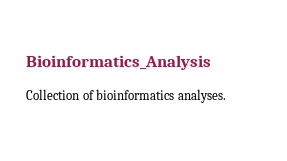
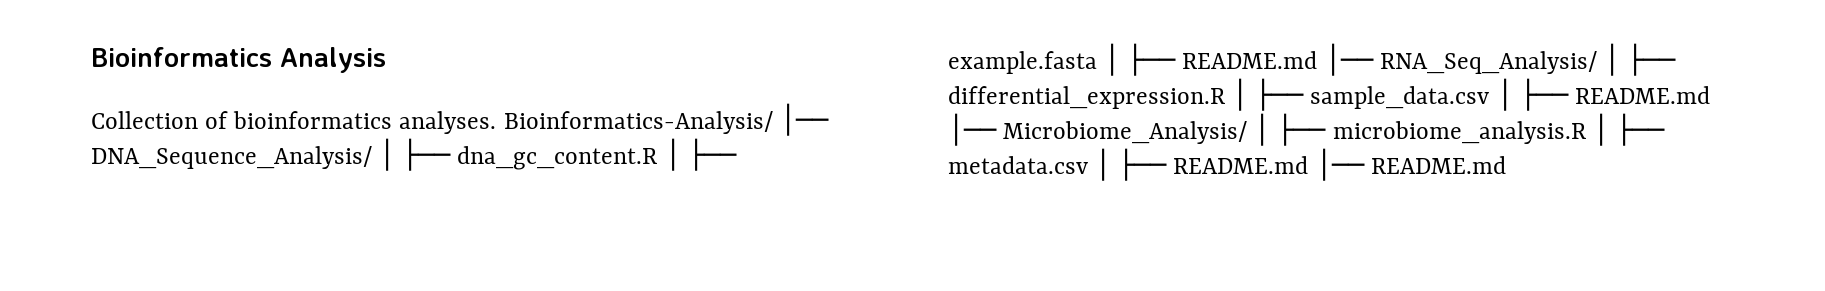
[26,55,211,70] Bioinformatics_Analysis -> [91,47,386,73] Bioinformatics Analysis
(226, 96) none -> [503,103,829,136] [91,138,737,171] [948,43,1677,76] [948,78,1710,111] [948,113,1665,146] [948,148,1506,181] Bioinformatics-Analysis/ │── DNA_Sequence_Analysis/ │ ├── dna_gc_content.R │ ├── example.fasta │ ├── README.md │── RNA_Seq_Analysis/ │ ├── differential_expression.R │ ├── sample_data.csv │ ├── README.md │── Microbiome_Analysis/ │ ├── microbiome_analysis.R │ ├── metadata.csv │ ├── README.md │── README.md

